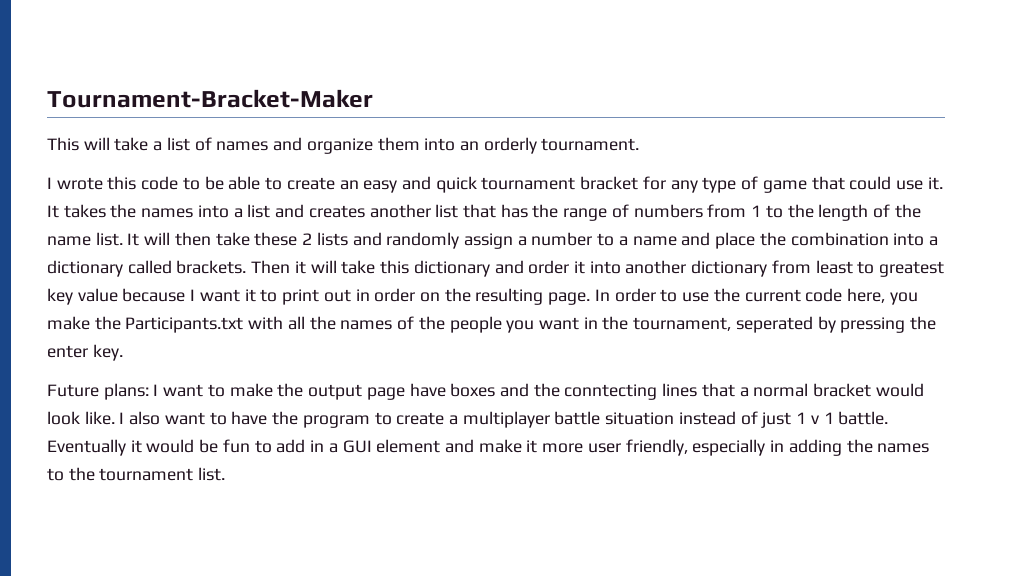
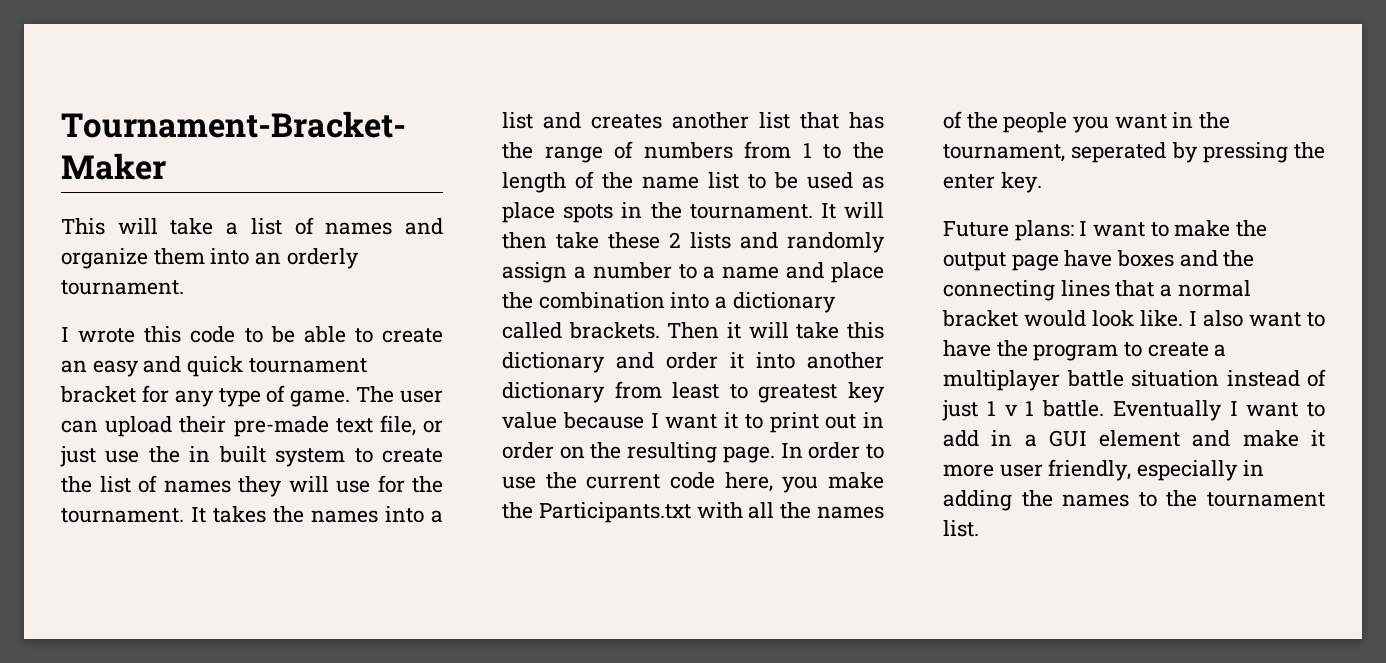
[762,176,943,193] game that could use it. -> [290,386,443,407] [61,415,444,437] [60,446,443,467] [61,475,443,497] [61,508,184,523] game. The user can upload their pre-made text file, or just use the in built system to create the list of names they will use for the tournament.
[95,232,123,246] list. -> [708,172,884,189] [502,202,813,223] list to be used as place spots in the tournament.
[564,384,658,400] conntecting -> [943,280,1055,301] connecting
[130,439,250,453] it would be fun -> [1229,401,1299,417] I want

